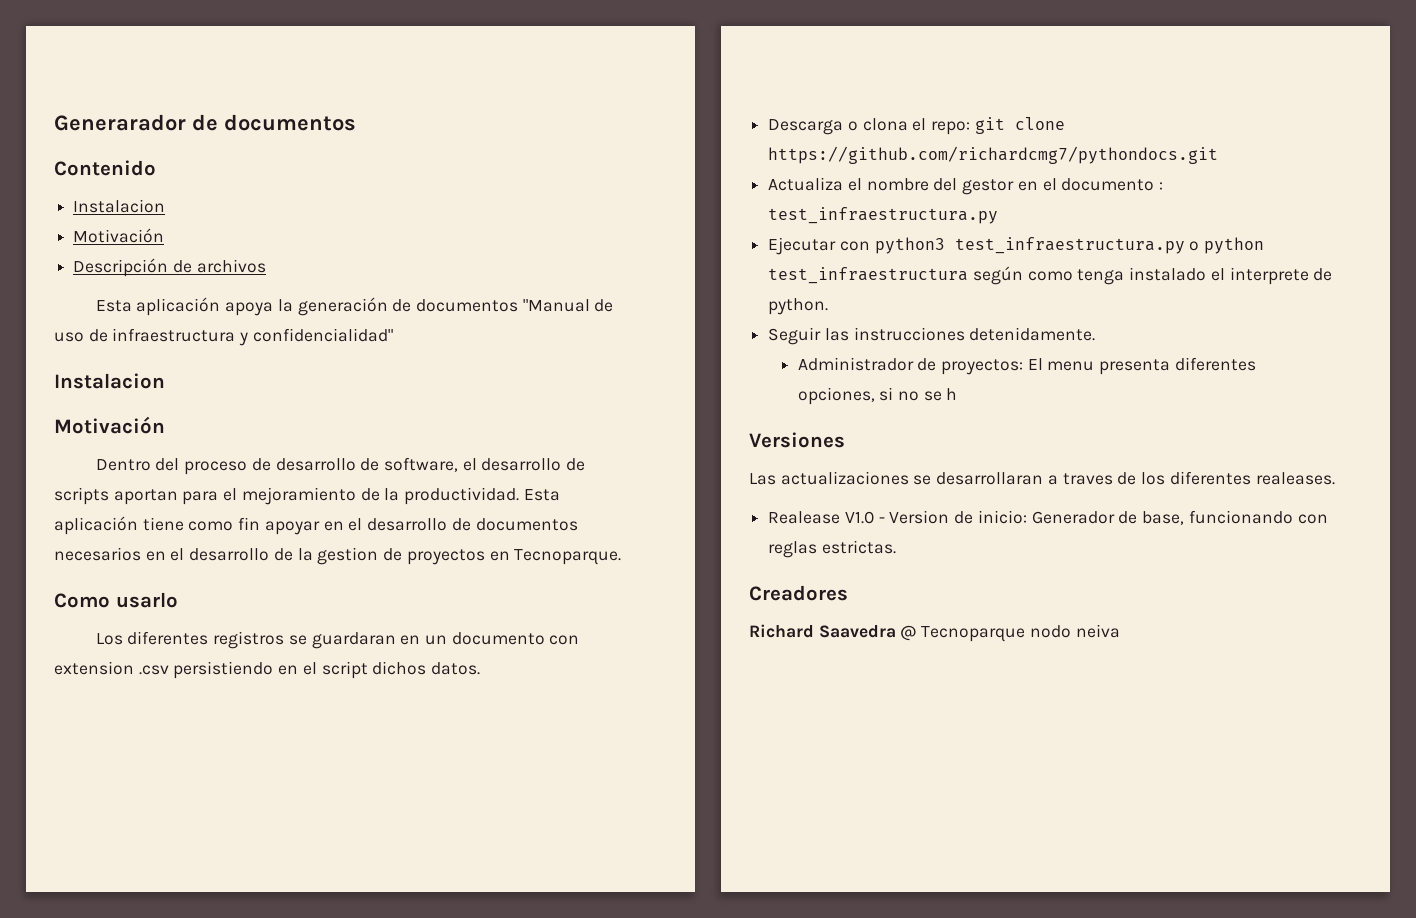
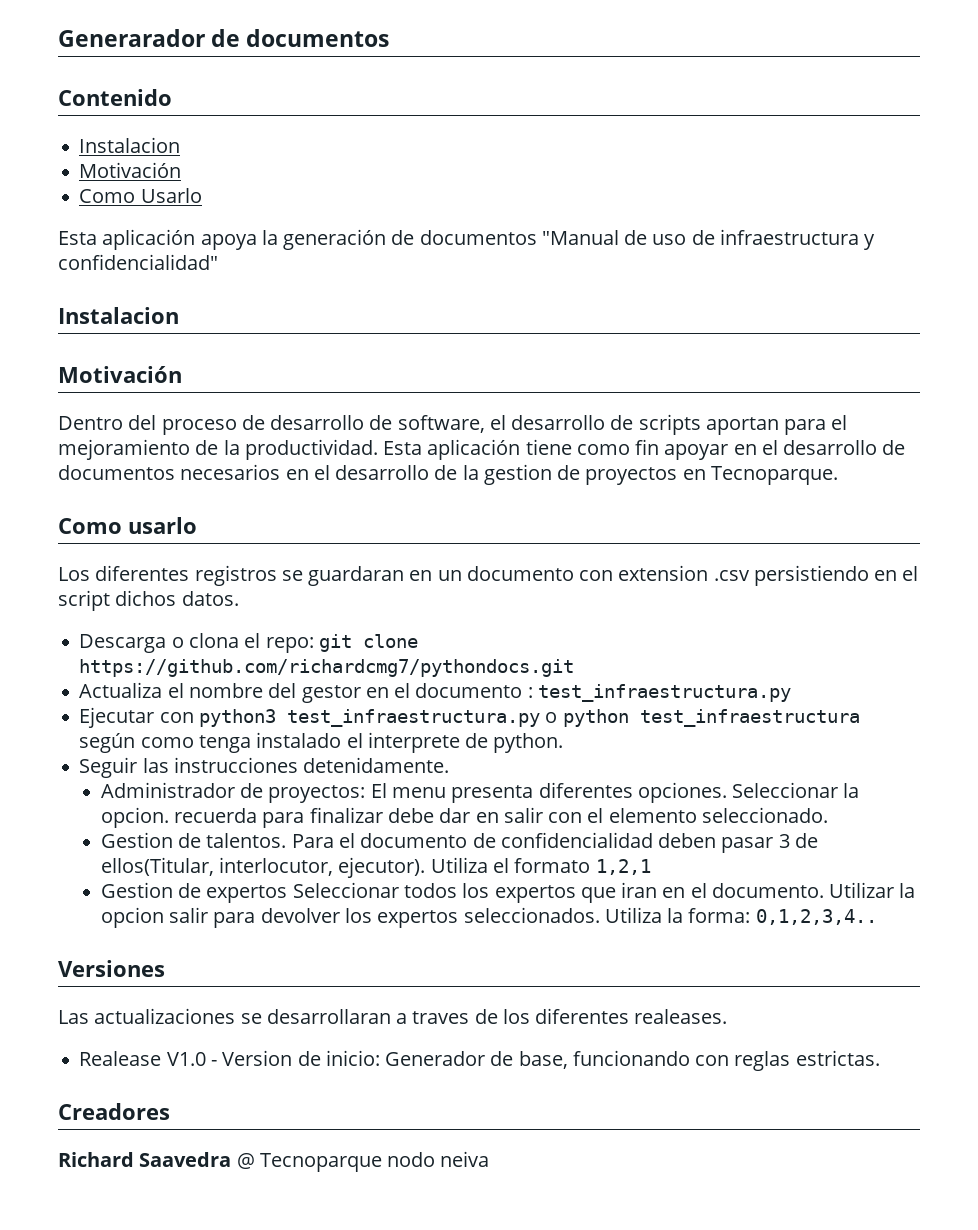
[73,258,266,277] Descripción de archivos -> [79,188,202,203] Como Usarlo
[797,387,958,405] opciones, si no se h -> [637,782,860,803] [100,807,828,828] [100,832,818,853] [100,857,651,878] [100,882,916,903] [100,907,877,928] opciones. Seleccionar la opcion. recuerda para finalizar debe dar en salir con el elemento seleccionado. // Gestion de talentos. Para el documento de confidencialidad deben pasar 3 de ellos(Titular, interlocutor, ejecutor). Utiliza el formato 1,2,1 // Gestion de expertos Seleccionar todos los expertos que iran en el documento. Utilizar la opcion salir para devolver los expertos seleccionados. Utiliza la forma: 0,1,2,3,4..

